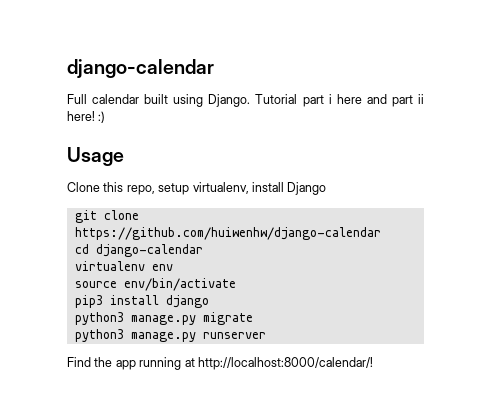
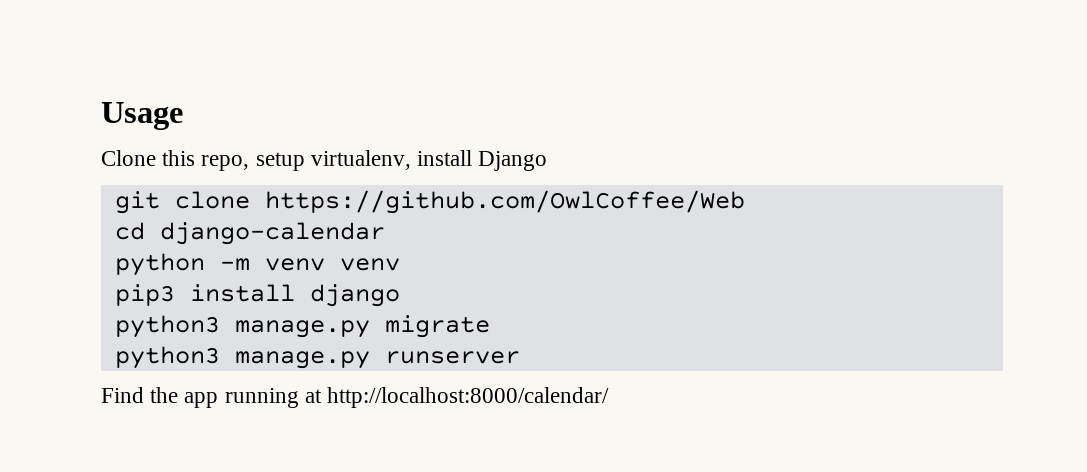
[67,59,214,78] [67,94,424,107] [67,111,106,123] django-calendar // Full calendar built using Django. Tutorial part i here and part ii here! :) // -> (101, 116) none
[74,227,381,240] https://github.com/huiwenhw/django-calendar -> [264,190,745,214] https://github.com/OwlCoffee/Web
[74,261,173,271] [74,278,236,291] virtualenv env // source env/bin/activate -> [114,253,400,276] python -m venv venv
[197,357,373,370] http://localhost:8000/calendar/! -> [327,387,610,408] http://localhost:8000/calendar/

